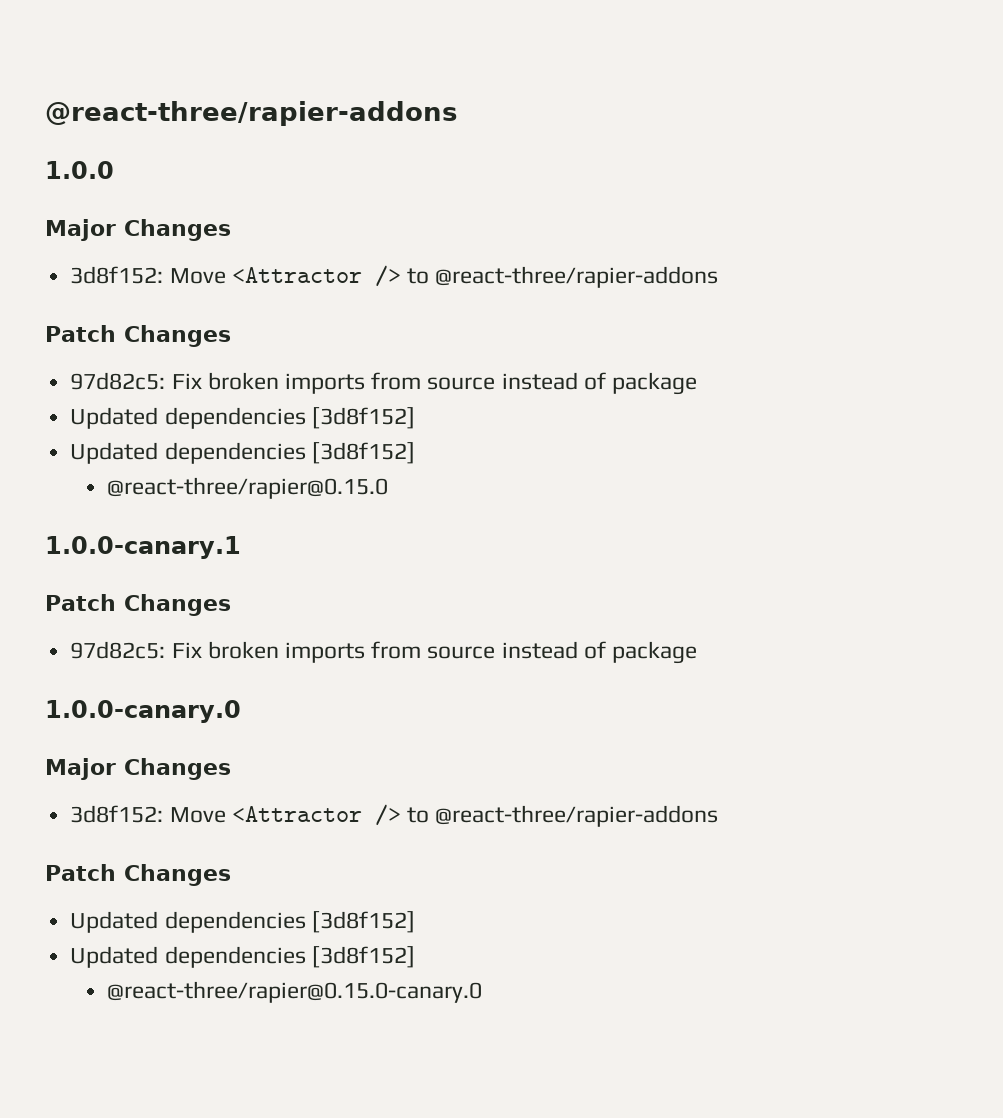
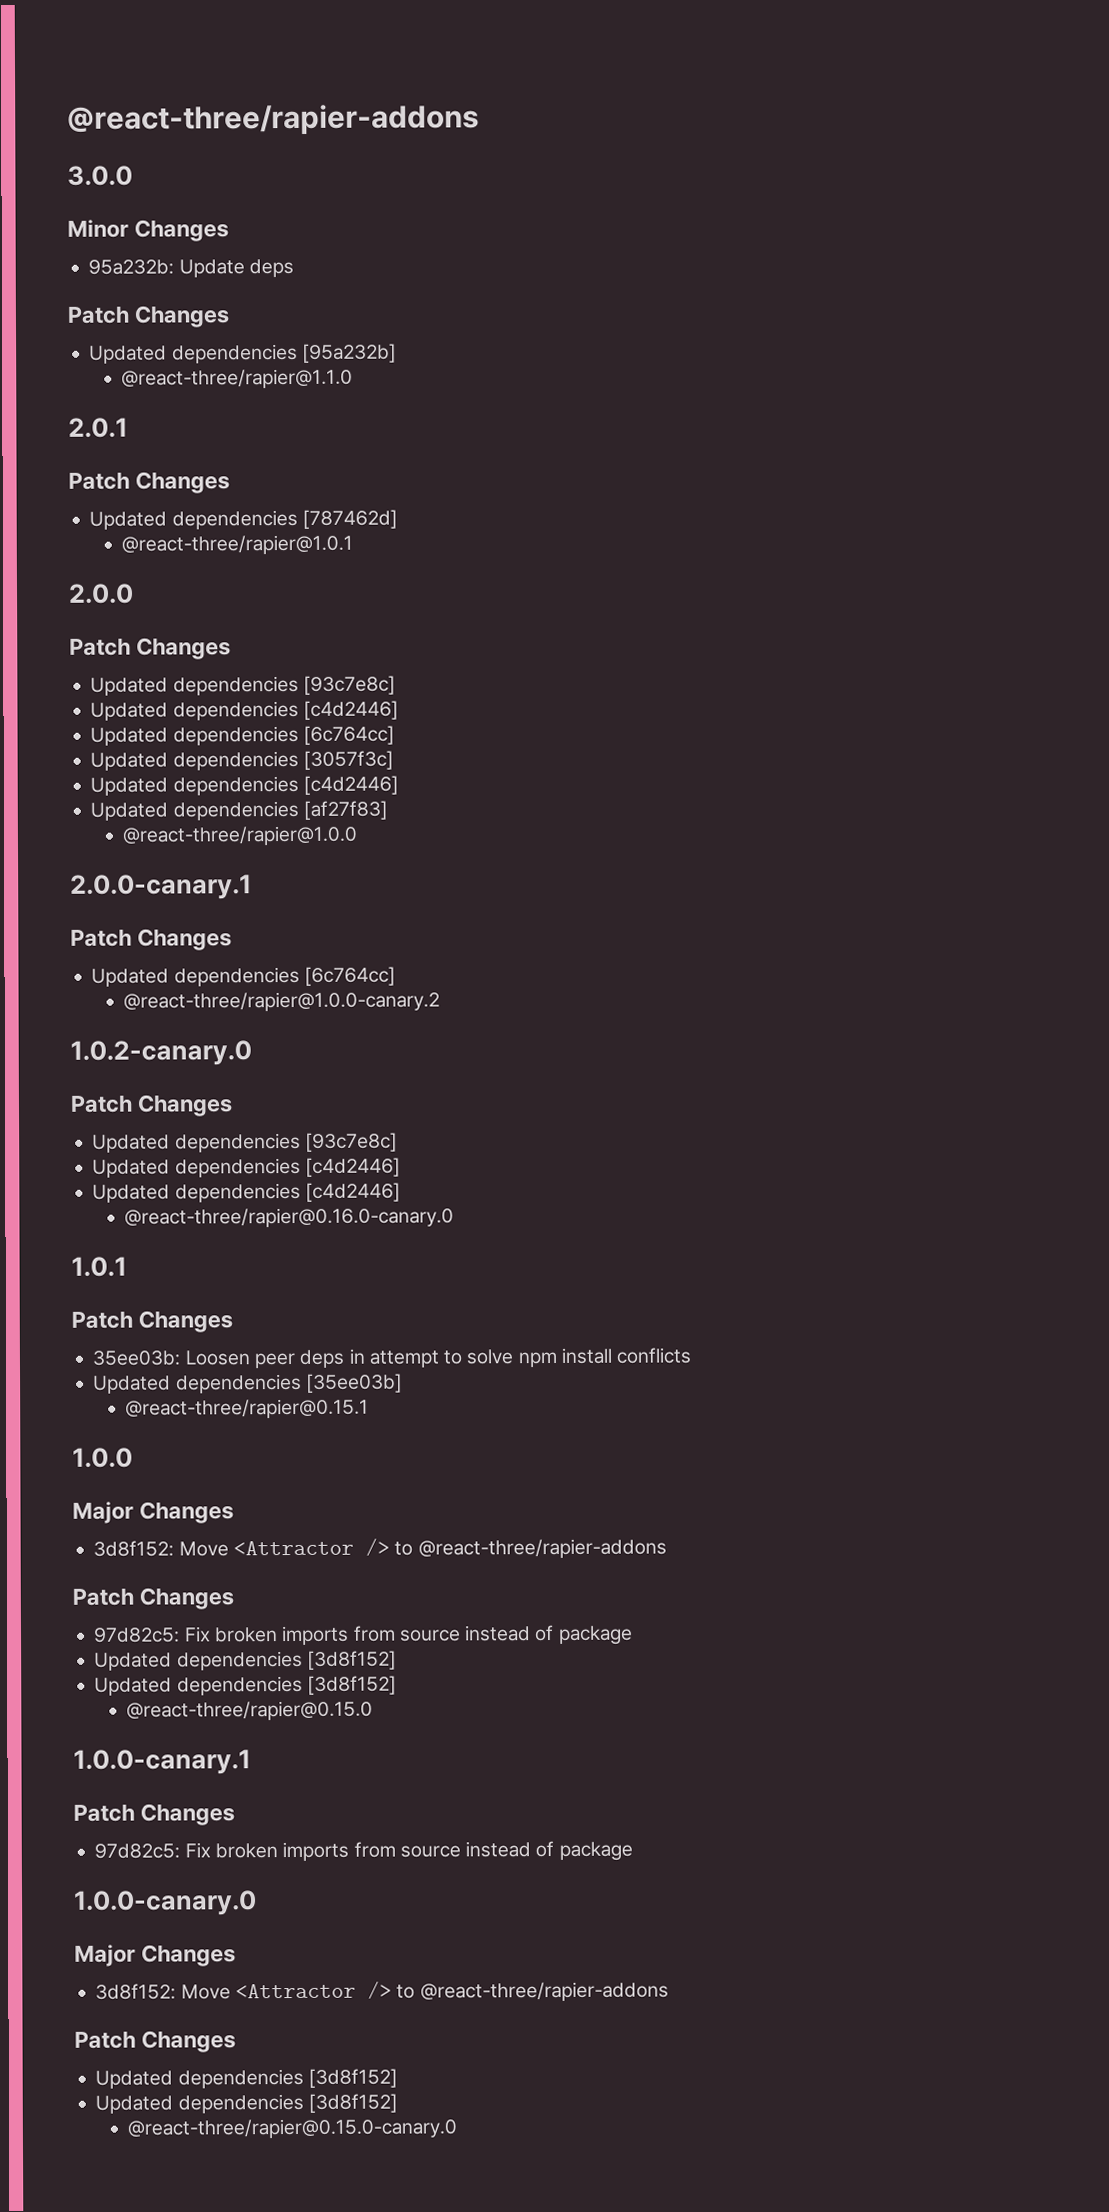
[45,101,457,126] @react-three/rapier-addons -> [67,104,479,136] [67,165,133,186] [67,219,230,242] [88,258,294,278] [67,305,231,328] [89,343,397,364] [121,368,354,389] [68,417,128,438] [68,471,231,494] [89,509,398,530] [121,534,354,555] [68,583,134,604] [69,637,232,660] [90,675,396,696] [90,700,399,721] [90,725,395,746] [90,750,394,771] [90,775,399,796] [90,800,388,821] [122,825,358,846] [70,874,252,900] [70,928,233,951] [91,966,396,987] [123,991,441,1012] [70,1040,252,1066] [70,1094,234,1117] [92,1132,398,1153] [92,1157,401,1178] [92,1182,401,1203] [124,1207,455,1228] [71,1256,127,1277] [71,1310,234,1333] [92,1347,692,1369] [93,1373,403,1394] [125,1398,370,1419] @react-three/rapier-addons // 3.0.0 // Minor Changes // 95a232b: Update deps // Patch Changes // Updated dependencies [95a232b] // @react-three/rapier@1.1.0 // 2.0.1 // Patch Changes // Updated dependencies [787462d] // @react-three/rapier@1.0.1 // 2.0.0 // Patch Changes // Updated dependencies [93c7e8c] // Updated dependencies [c4d2446] // Updated dependencies [6c764cc] // Updated dependencies [3057f3c] // Updated dependencies [c4d2446] // Updated dependencies [af27f83] // @react-three/rapier@1.0.0 // 2.0.0-canary.1 // Patch Changes // Updated dependencies [6c764cc] // @react-three/rapier@1.0.0-canary.2 // 1.0.2-canary.0 // Patch Changes // Updated dependencies [93c7e8c] // Updated dependencies [c4d2446] // Updated dependencies [c4d2446] // @react-three/rapier@0.16.0-canary.0 // 1.0.1 // Patch Changes // 35ee03b: Loosen peer deps in attempt to solve npm install conflicts // Updated dependencies [35ee03b] // @react-three/rapier@0.15.1

